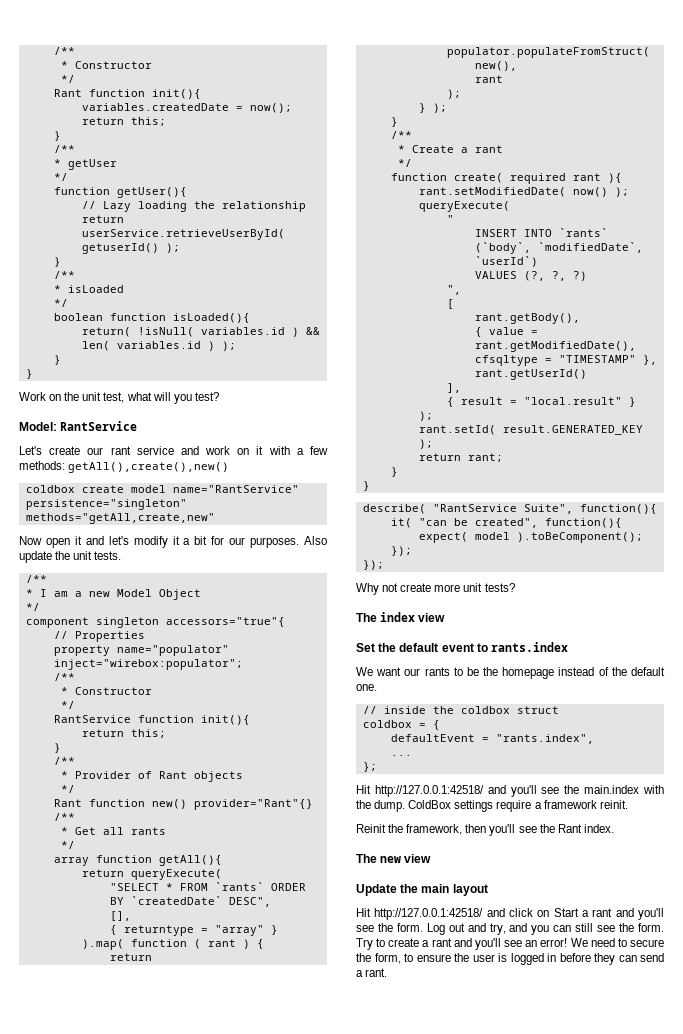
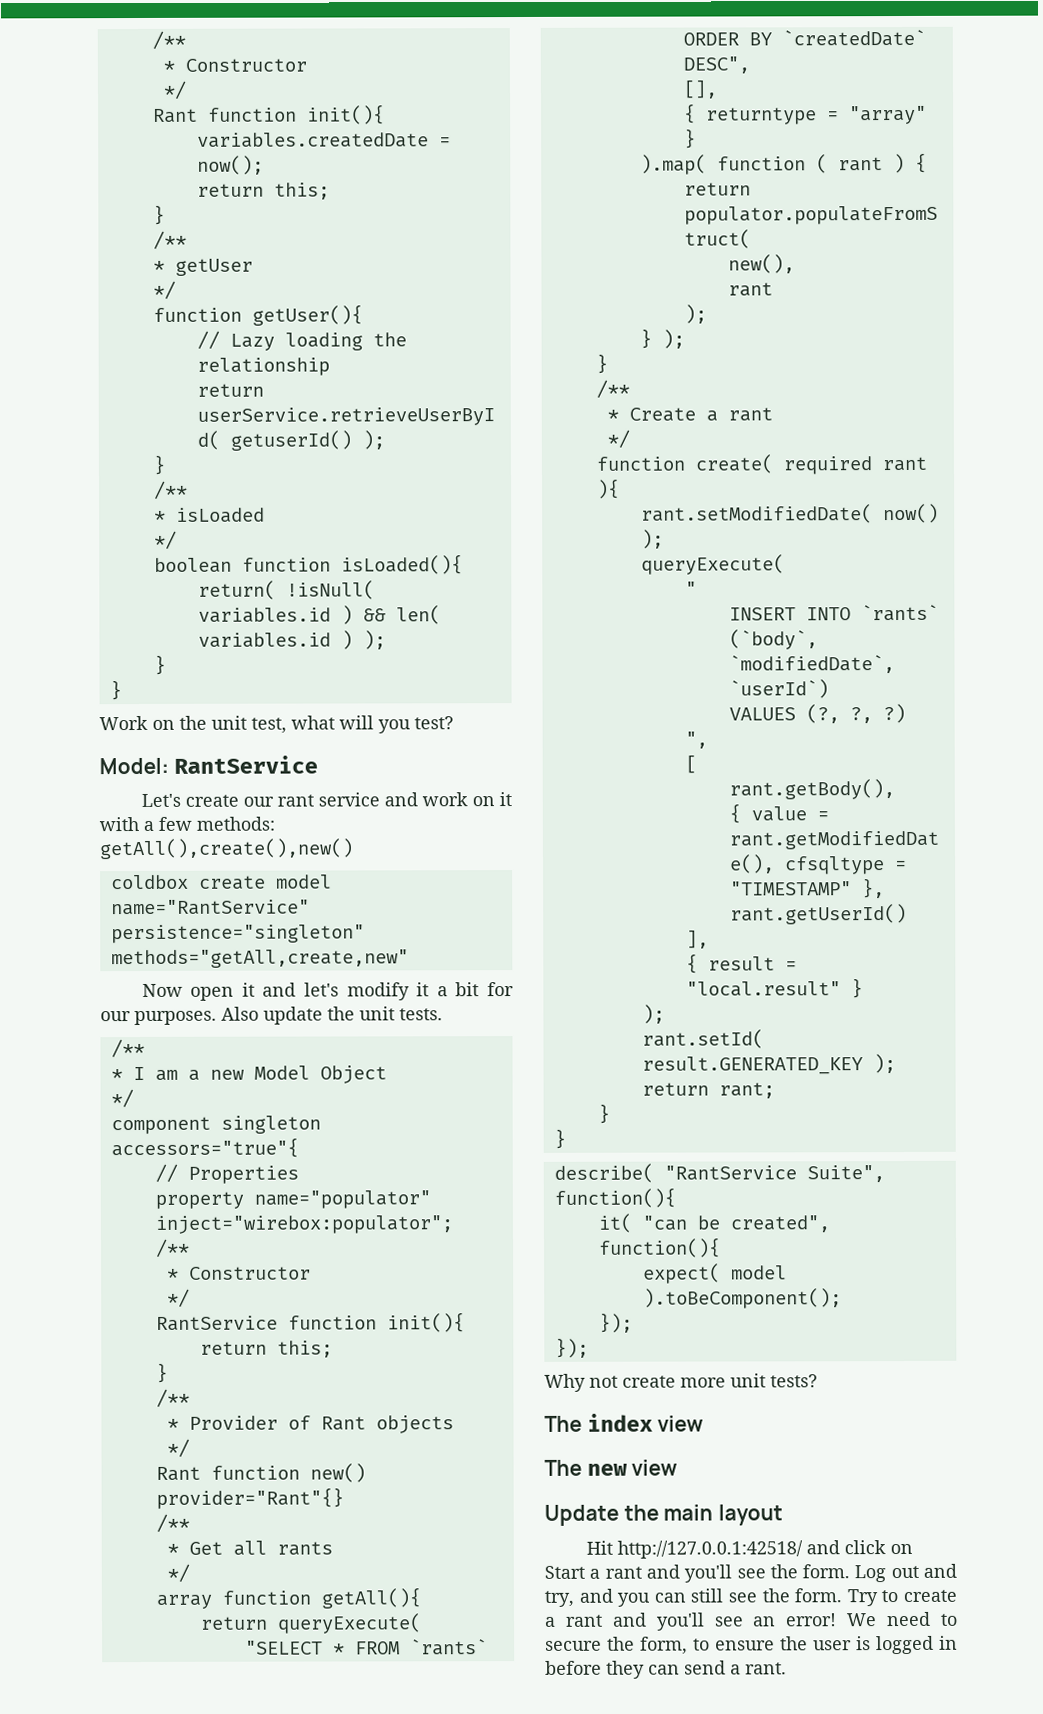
[356,642,569,652] [356,667,665,679] [356,684,377,691] [362,706,559,714] [362,720,440,730] [390,734,594,744] [390,754,412,756] [362,762,377,772] [356,785,664,797] [356,800,628,812] [356,824,614,836] // Set the default event to rants.index // We want our rants to be the homepage instead of the default one. // // inside the coldbox struct // coldbox = { // defaultEvent = "rants.index", // ... // }; // Hit http://127.0.0.1:42518/ and you'll see the main.index with the dump. ColdBox settings require a framework reinit. // Reinit the framework, then you'll see the Rant index. -> (705, 1423) none

